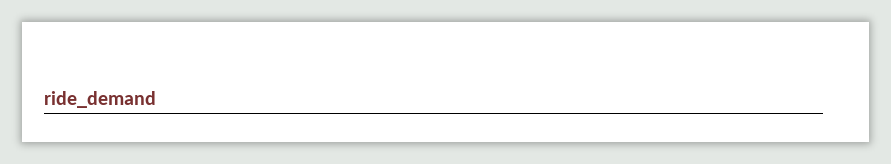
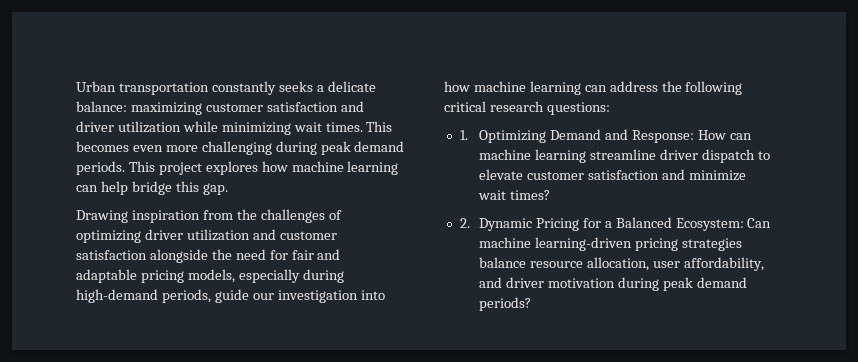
[44,91,156,108] ride_demand -> [76,81,376,95] [76,101,364,115] [76,121,393,135] [76,141,405,155] [76,161,399,175] [76,181,228,195] [76,209,342,223] [76,229,337,243] [76,249,341,263] [76,269,344,283] [76,289,385,303] [444,81,743,95] [444,101,610,115] [459,129,752,143] [478,149,770,163] [478,169,746,181] [477,190,550,200] [459,217,772,231] [478,237,742,251] [478,257,764,271] [478,277,747,291] [478,297,531,311] Urban transportation constantly seeks a delicate balance: maximizing customer satisfaction and driver utilization while minimizing wait times. This becomes even more challenging during peak demand periods. This project explores how machine learning can help bridge this gap. // Drawing inspiration from the challenges of optimizing driver utilization and customer satisfaction alongside the need for fair and adaptable pricing models, especially during high-demand periods, guide our investigation into how machine learning can address the following critical research questions: // 1. Optimizing Demand and Response: How can machine learning streamline driver dispatch to elevate customer satisfaction and minimize wait times? // 2. Dynamic Pricing for a Balanced Ecosystem: Can machine learning-driven pricing strategies balance resource allocation, user affordability, and driver motivation during peak demand periods?

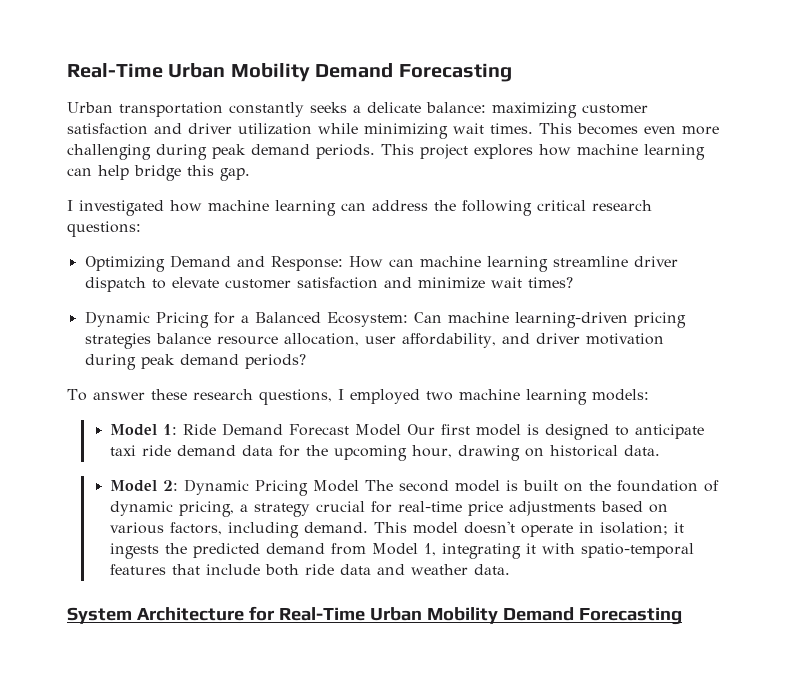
(76, 86) none -> [67,63,512,82] Real-Time Urban Mobility Demand Forecasting //
[76,209,342,223] [76,229,337,243] [76,249,341,263] [76,269,344,283] [76,289,385,303] Drawing inspiration from the challenges of optimizing driver utilization and customer satisfaction alongside the need for fair and adaptable pricing models, especially during high-demand periods, guide our investigation into -> [67,200,164,216] I investigated
[459,130,468,140] 1. -> (141, 229) none
[459,218,470,228] 2. -> (573, 282) none
(531, 304) none -> [67,389,649,405] [110,423,705,440] [110,445,661,461] [110,479,720,496] [110,501,669,517] [110,521,685,538] [110,543,695,559] [110,564,511,576] [67,606,682,625] // To answer these research questions, I employed two machine learning models: // Model 1: Ride Demand Forecast Model Our first model is designed to anticipate taxi ride demand data for the upcoming hour, drawing on historical data. // Model 2: Dynamic Pricing Model The second model is built on the foundation of dynamic pricing, a strategy crucial for real-time price adjustments based on various factors, including demand. This model doesn't operate in isolation; it ingests the predicted demand from Model 1, integrating it with spatio-temporal features that include both ride data and weather data. // System Architecture for Real-Time Urban Mobility Demand Forecasting

